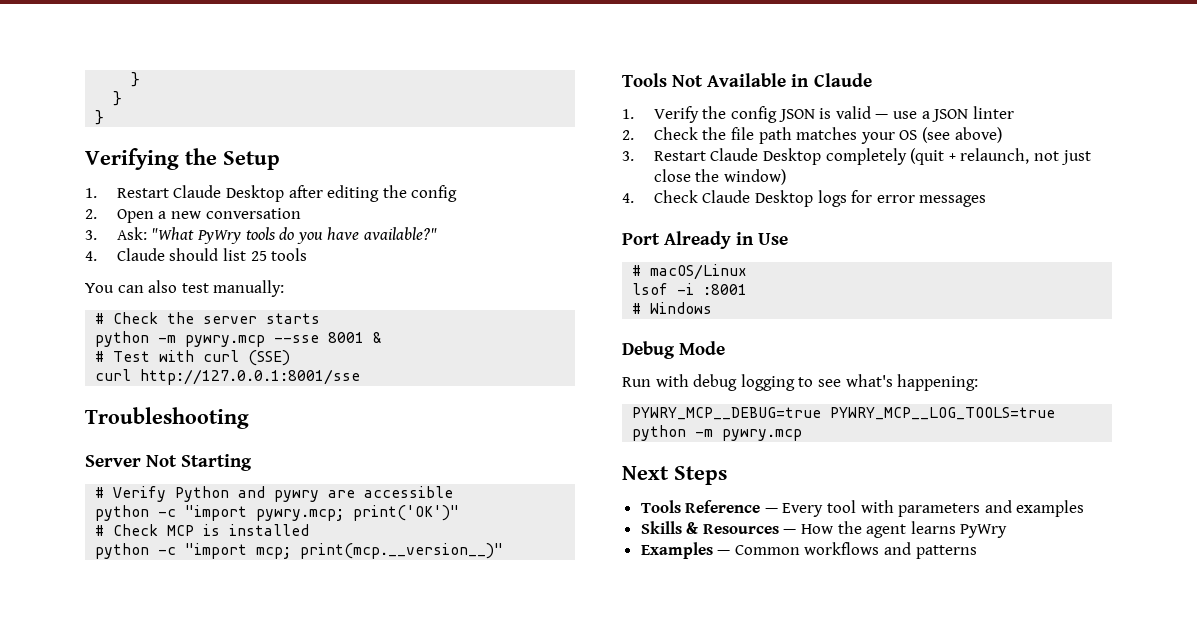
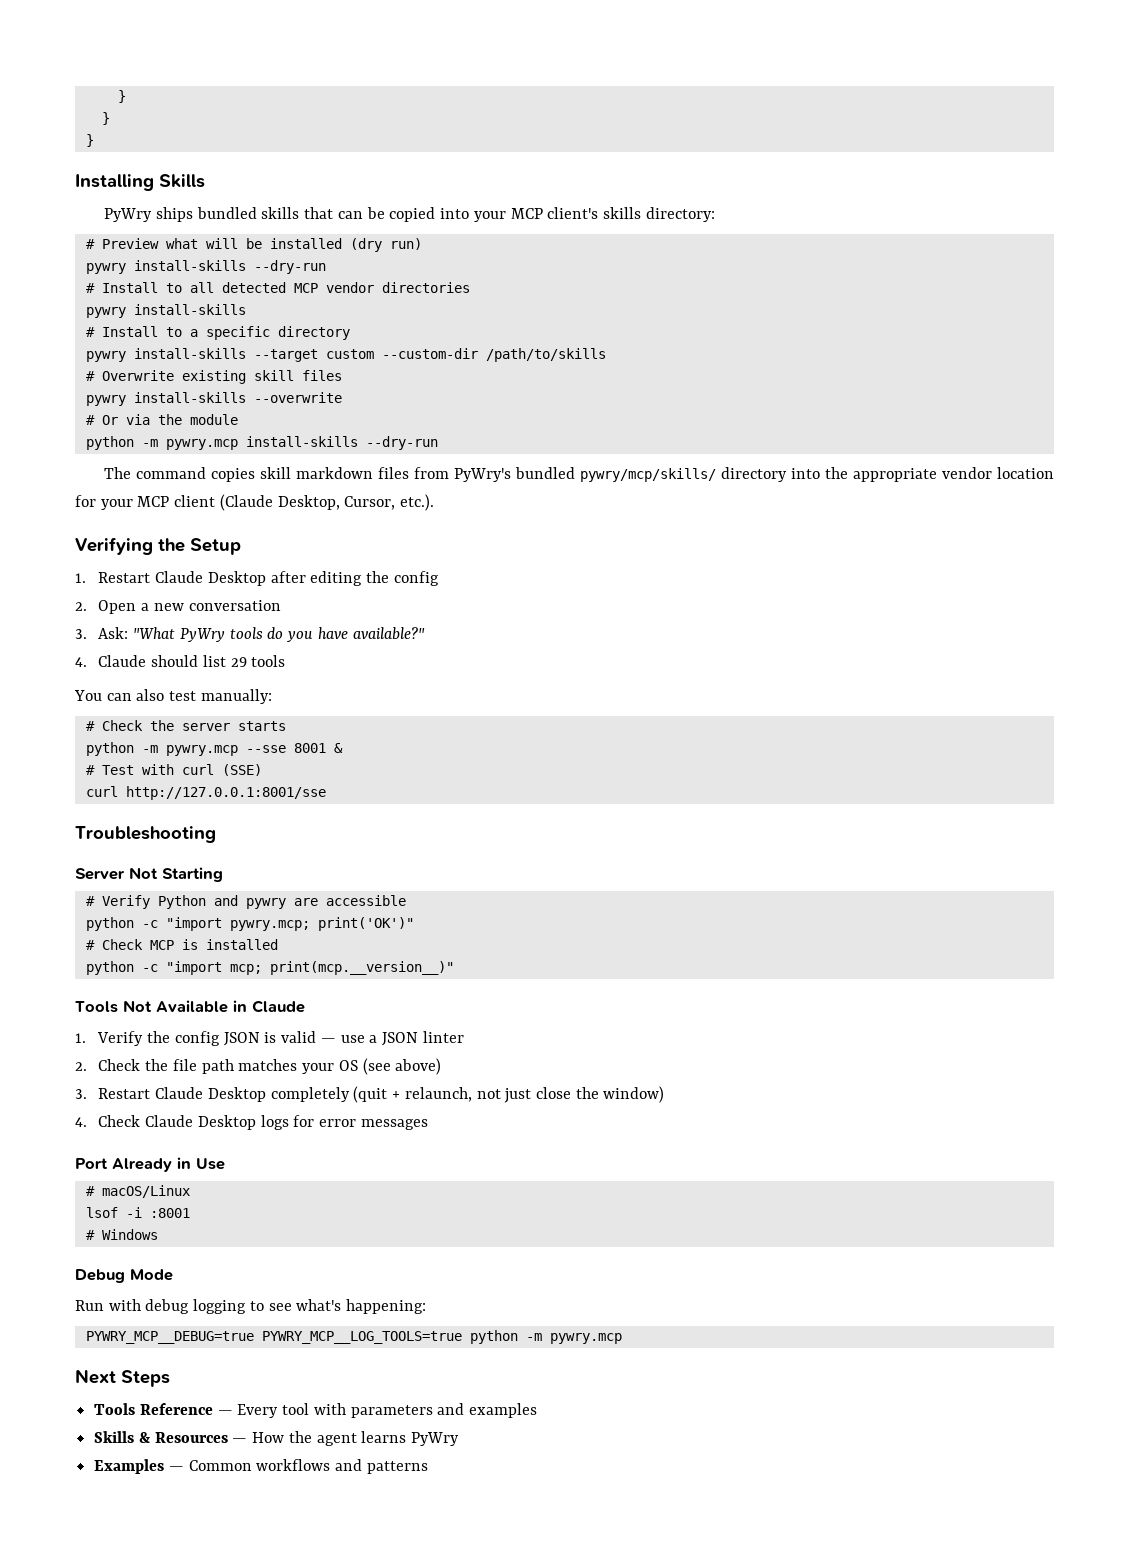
(105, 117) none -> [75,174,205,191] [104,207,715,222] [85,238,422,252] [85,260,326,274] [85,282,470,293] [85,304,246,318] [85,326,350,340] [85,348,606,362] [85,370,342,384] [85,392,342,406] [85,414,238,425] [85,436,438,450] [104,467,1054,482] [75,494,435,511] // Installing Skills // PyWry ships bundled skills that can be copied into your MCP client's skills directory: // # Preview what will be installed (dry run) // pywry install-skills --dry-run // # Install to all detected MCP vendor directories // pywry install-skills // # Install to a specific directory // pywry install-skills --target custom --custom-dir /path/to/skills // # Overwrite existing skill files // pywry install-skills --overwrite // # Or via the module // python -m pywry.mcp install-skills --dry-run // The command copies skill markdown files from PyWry's bundled pywry/mcp/skills/ directory into the appropriate vendor location for your MCP client (Claude Desktop, Cursor, etc.).
[250,251,267,261] 25 -> [230,657,247,667] 29

